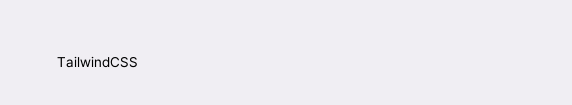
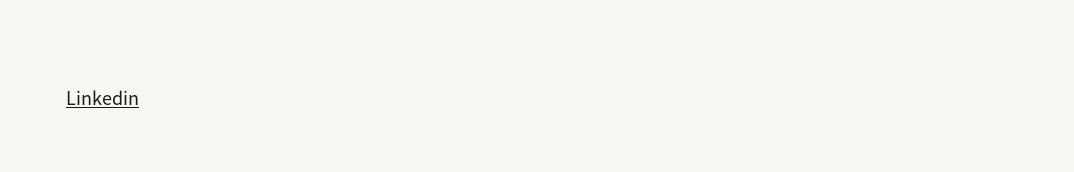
[57,56,138,68] TailwindCSS -> [66,90,139,105] Linkedin

